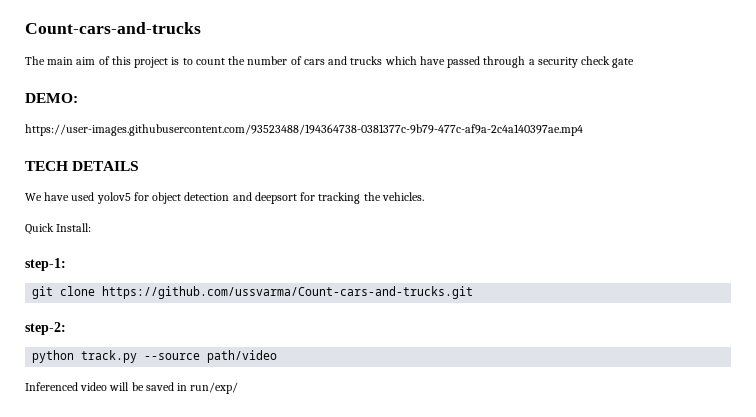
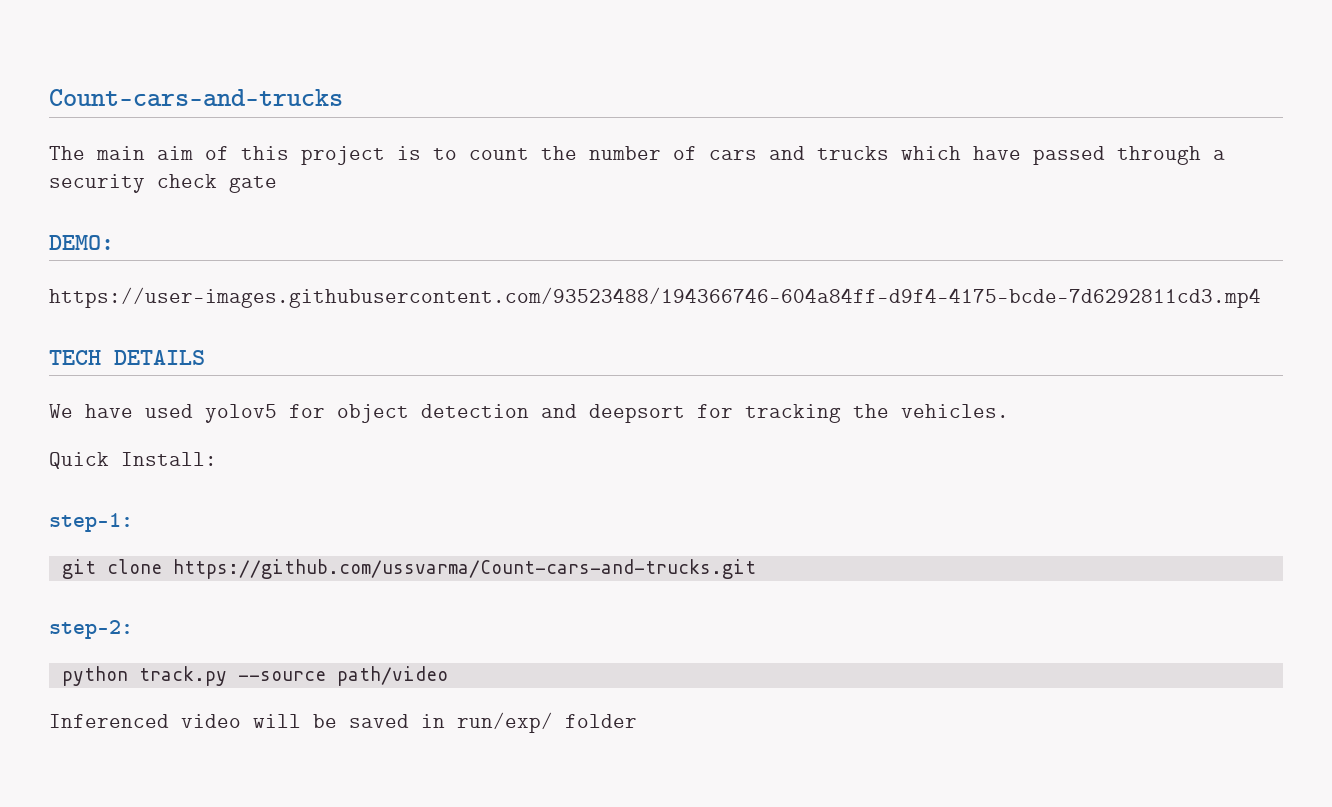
[25,124,583,136] https://user-images.githubusercontent.com/93523488/194364738-0381377c-9b79-477c-af9a-2c4a140397ae.mp4 -> [49,287,1261,308] https://user-images.githubusercontent.com/93523488/194366746-604a84ff-d9f4-4175-bcde-7d6292811cd3.mp4
(239, 388) none -> [565,714,637,728] folder

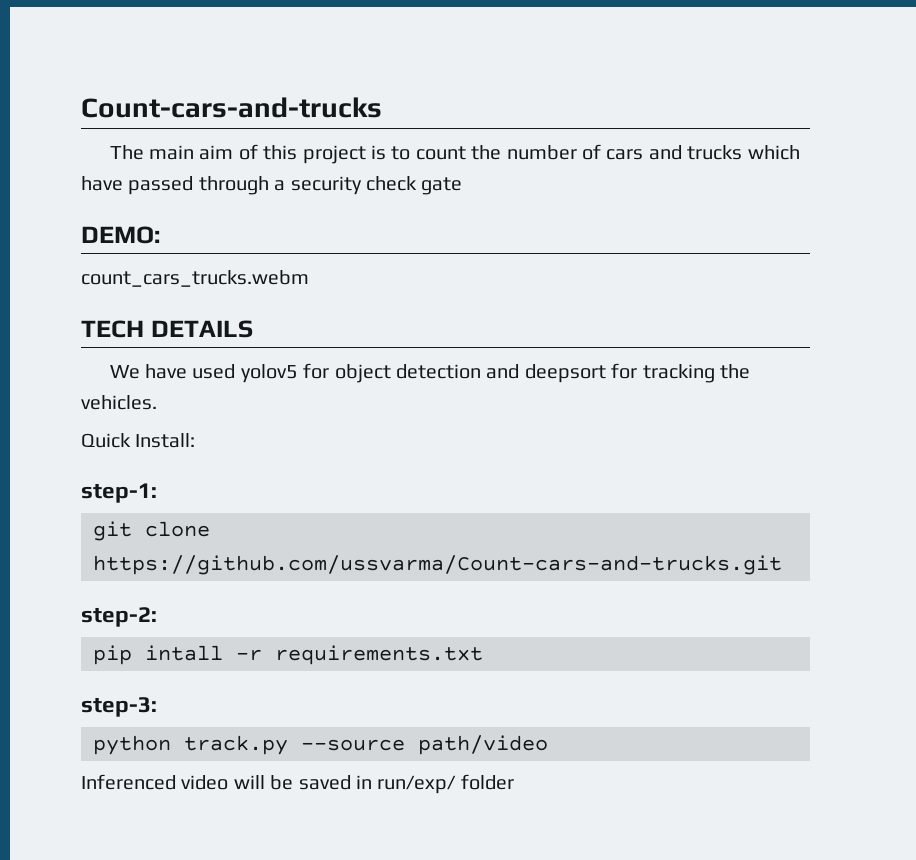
[49,287,1261,308] https://user-images.githubusercontent.com/93523488/194366746-604a84ff-d9f4-4175-bcde-7d6292811cd3.mp4 -> [81,270,309,287] count_cars_trucks.webm
(133, 629) none -> [93,645,483,665] [81,697,157,717] // pip intall -r requirements.txt // step-3:

